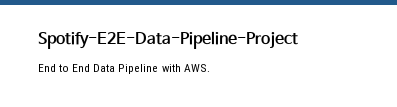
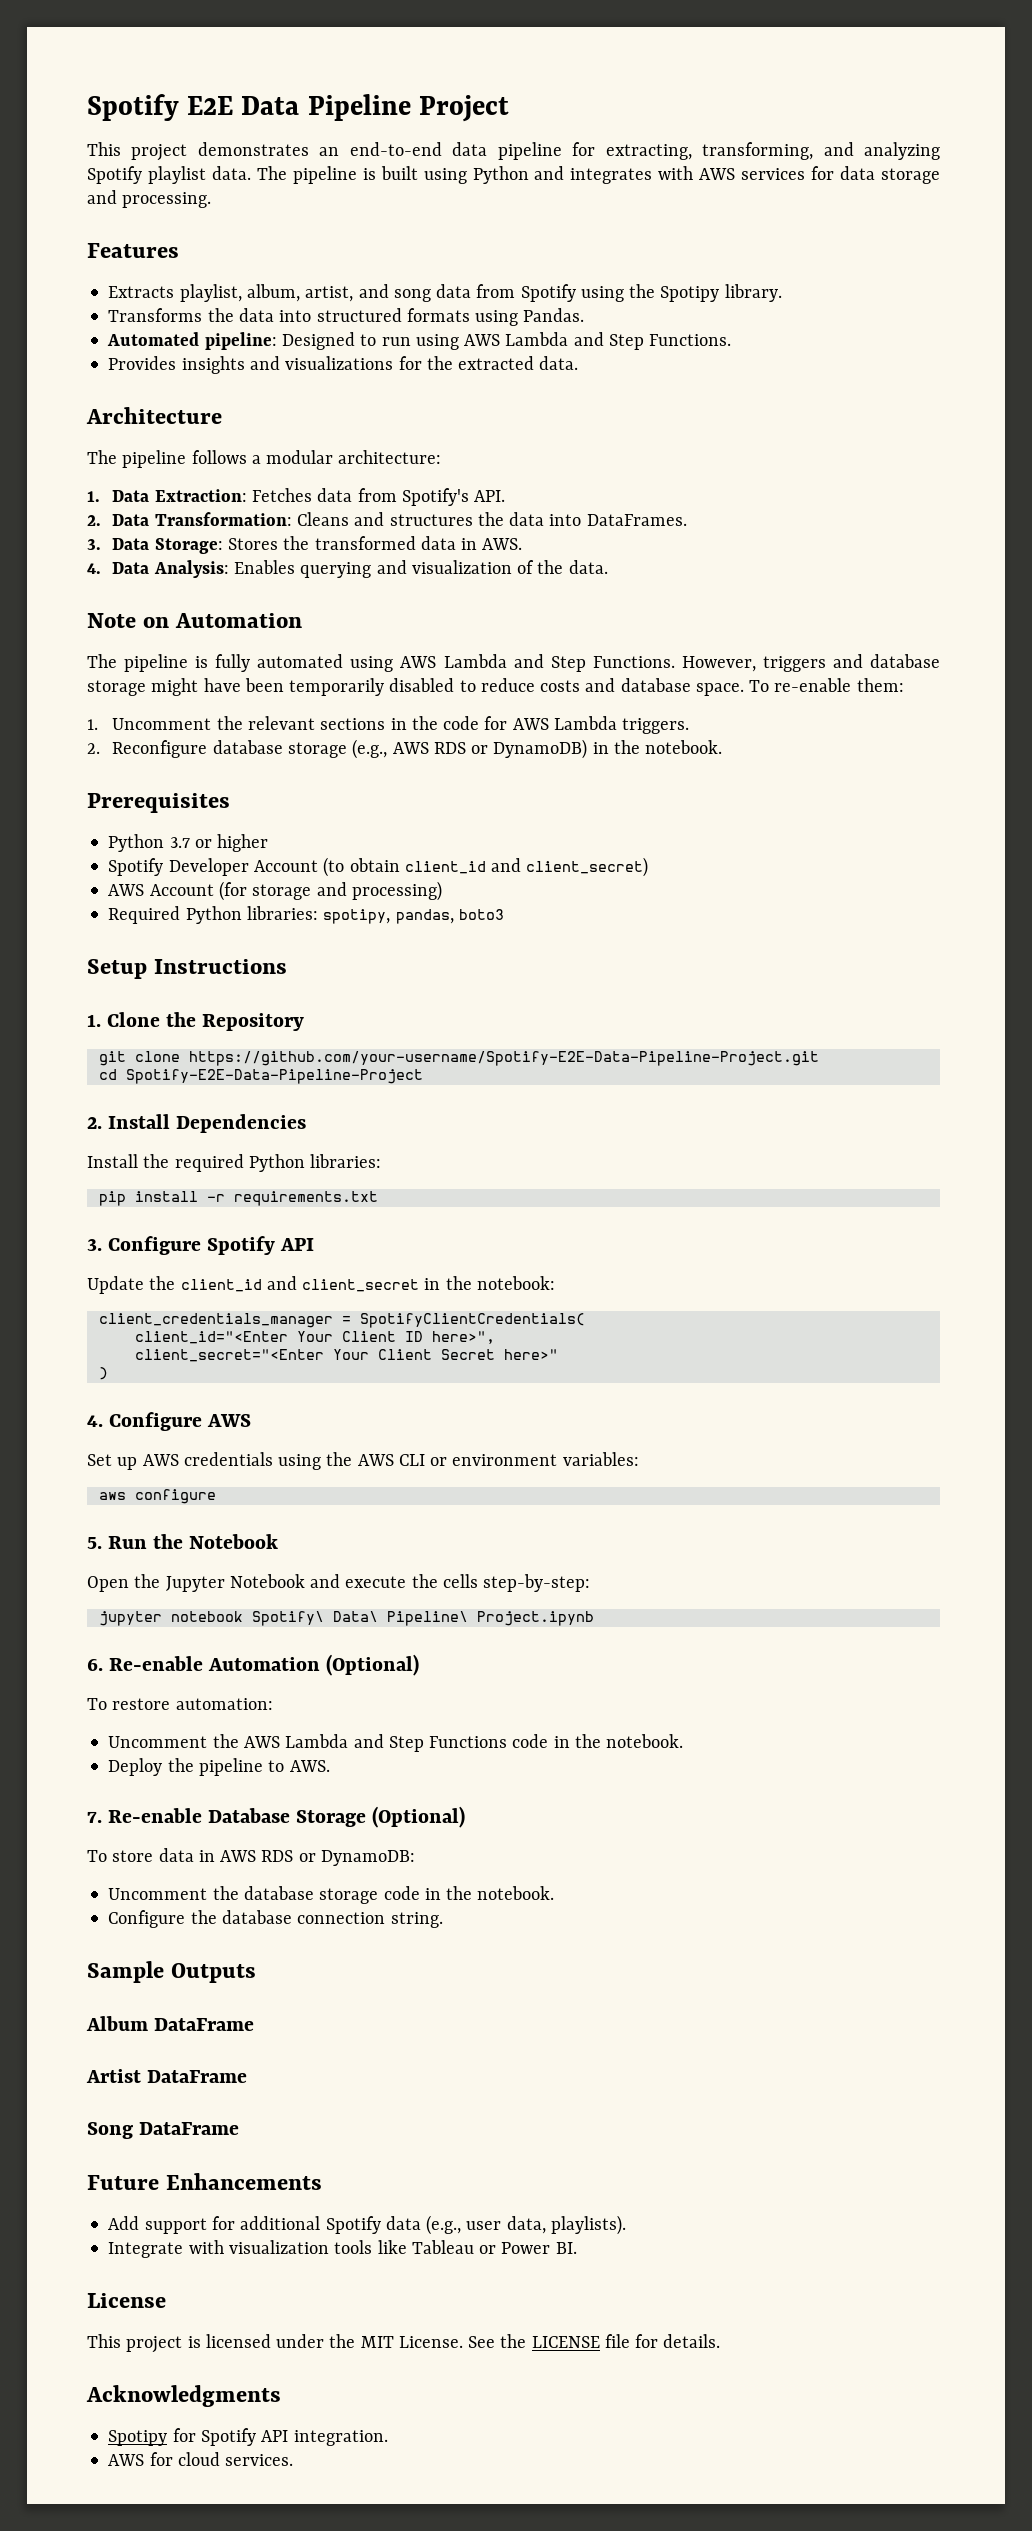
[38,31,298,49] [38,64,210,74] Spotify-E2E-Data-Pipeline-Project // End to End Data Pipeline with AWS. -> [87,94,509,122] [87,142,941,161] [87,166,940,184] [87,190,212,208] [87,243,179,258] [108,284,782,302] [108,308,585,326] [107,332,732,350] [108,356,579,374] [86,407,222,424] [87,450,442,468] [87,488,506,506] [87,512,687,526] [87,536,523,554] [87,560,608,578] [87,613,303,628] [87,654,940,672] [87,678,904,696] [87,716,690,734] [87,739,723,759] [87,793,230,813] [108,834,269,852] [108,857,649,877] [108,881,442,901] [108,906,504,924] [87,959,288,979] [87,1012,305,1031] [98,1051,819,1066] [98,1069,423,1084] [87,1114,307,1133] [87,1154,382,1172] [98,1191,378,1206] [87,1236,315,1255] [87,1276,555,1294] [98,1313,585,1328] [134,1331,495,1344] [134,1349,558,1362] [98,1367,108,1380] [87,1412,252,1431] [87,1452,639,1470] [98,1489,216,1504] [87,1534,279,1549] [87,1574,591,1592] [98,1611,594,1626] [87,1654,420,1676] [87,1698,273,1710] [108,1734,684,1752] [108,1758,330,1776] [87,1806,466,1828] [87,1848,415,1866] [108,1886,555,1904] [108,1910,443,1928] [87,1961,257,1983] [86,2016,255,2031] [86,2069,248,2083] [87,2122,240,2139] [87,2173,323,2190] [108,2215,626,2235] [108,2240,577,2258] [87,2293,166,2308] [87,2334,721,2353] [86,2385,281,2407] [108,2428,388,2446] [108,2452,294,2466] Spotify E2E Data Pipeline Project // This project demonstrates an end-to-end data pipeline for extracting, transforming, and analyzing Spotify playlist data. The pipeline is built using Python and integrates with AWS services for data storage and processing. // Features // Extracts playlist, album, artist, and song data from Spotify using the Spotipy library. // Transforms the data into structured formats using Pandas. // Automated pipeline: Designed to run using AWS Lambda and Step Functions. // Provides insights and visualizations for the extracted data. // Architecture // The pipeline follows a modular architecture: // 1. Data Extraction: Fetches data from Spotify's API. // 2. Data Transformation: Cleans and structures the data into DataFrames. // 3. Data Storage: Stores the transformed data in AWS. // 4. Data Analysis: Enables querying and visualization of the data. // Note on Automation // The pipeline is fully automated using AWS Lambda and Step Functions. However, triggers and database storage might have been temporarily disabled to reduce costs and database space. To re-enable them: // 1. Uncomment the relevant sections in the code for AWS Lambda triggers. // 2. Reconfigure database storage (e.g., AWS RDS or DynamoDB) in the notebook. // Prerequisites // Python 3.7 or higher // Spotify Developer Account (to obtain client_id and client_secret) // AWS Account (for storage and processing) // Required Python libraries: spotipy, pandas, boto3 // Setup Instructions // 1. Clone the Repository // git clone https://github.com/your-username/Spotify-E2E-Data-Pipeline-Project.git // cd Spotify-E2E-Data-Pipeline-Project // 2. Install Dependencies // Install the required Python libraries: // pip install -r requirements.txt // 3. Configure Spotify API // Update the client_id and client_secret in the notebook: // client_credentials_manager = SpotifyClientCredentials( // client_id="<Enter Your Client ID here>", // client_secret="<Enter Your Client Secret here>" // ) // 4. Configure AWS // Set up AWS credentials using the AWS CLI or environment variables: // aws configure // 5. Run the Notebook // Open the Jupyter Notebook and execute the cells step-by-step: // jupyter notebook Spotify\ Data\ Pipeline\ Project.ipynb // 6. Re-enable Automation (Optional) // To restore automation: // Uncomment the AWS Lambda and Step Functions code in the notebook. // Deploy the pipeline to AWS. // 7. Re-enable Database Storage (Optional) // To store data in AWS RDS or DynamoDB: // Uncomment the database storage code in the notebook. // Configure the database connection string. // Sample Outputs // Album DataFrame // Artist DataFrame // Song DataFrame // Future Enhancements // Add support for additional Spotify data (e.g., user data, playlists). // Integrate with visualization tools like Tableau or Power BI. // License // This project is licensed under the MIT License. See the LICENSE file for details. // Acknowledgments // Spotipy for Spotify API integration. // AWS for cloud services.

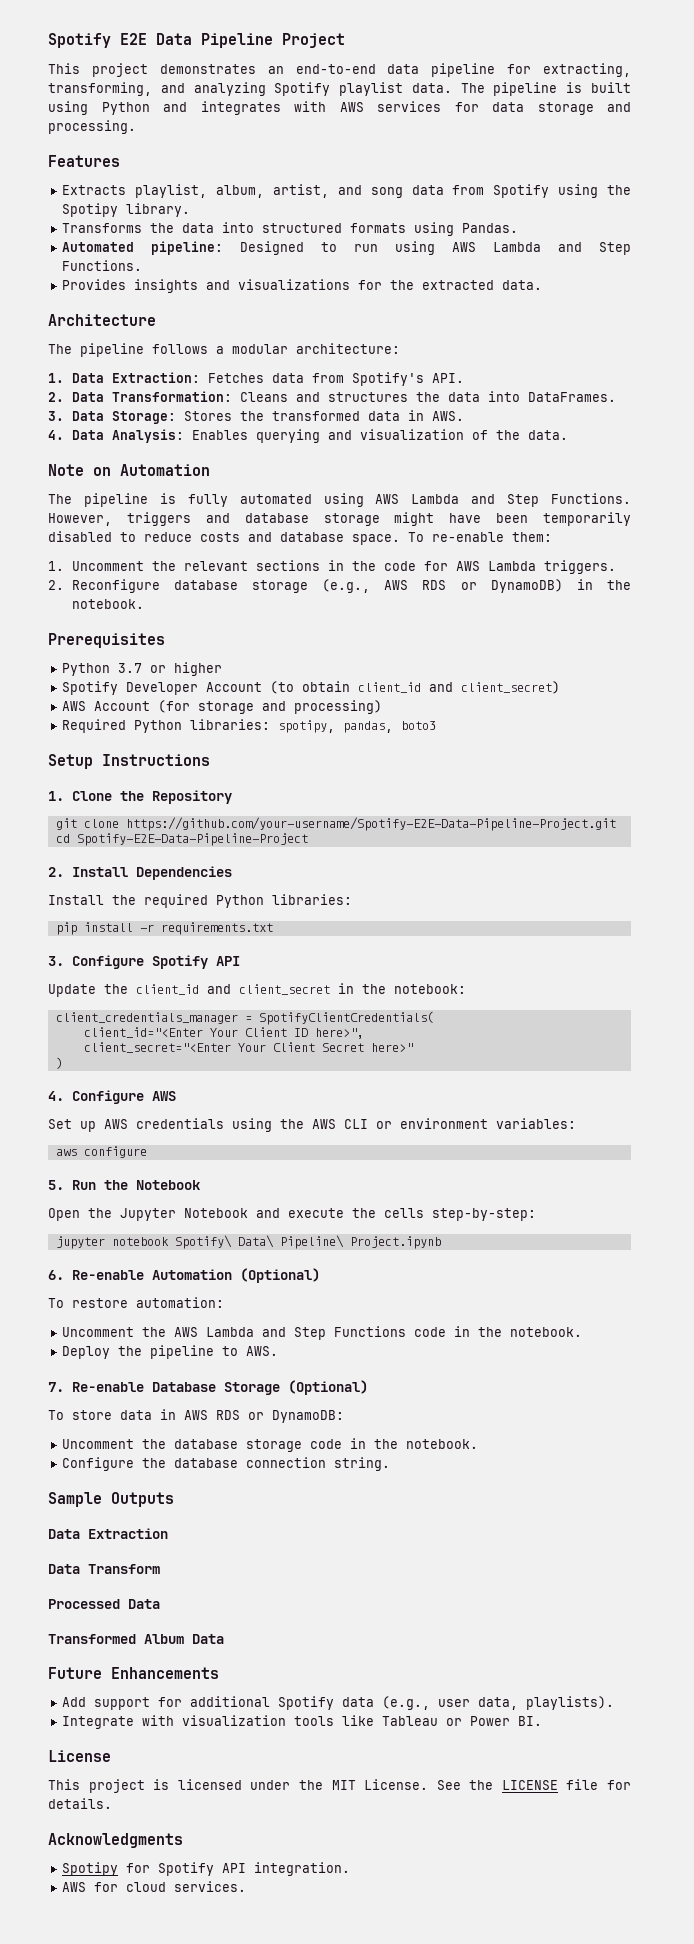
[86,2016,255,2031] [86,2069,248,2083] [87,2122,240,2139] Album DataFrame // Artist DataFrame // Song DataFrame -> [48,1528,168,1539] [48,1564,160,1574] [48,1599,160,1609] [48,1634,224,1644] Data Extraction // Data Transform // Processed Data // Transformed Album Data

